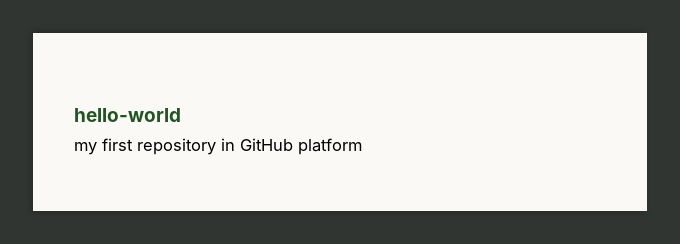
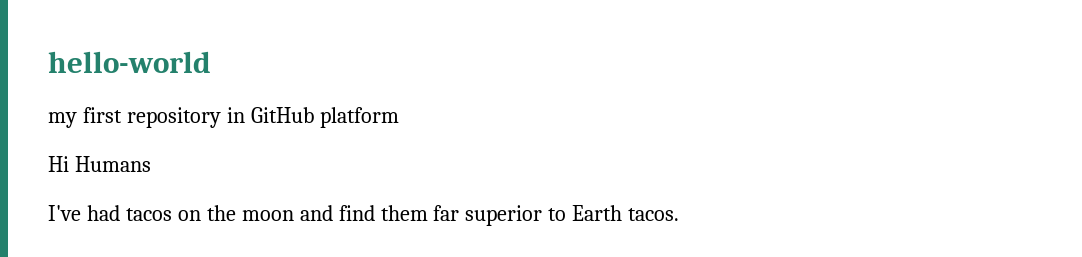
(362, 146) none -> [48,156,151,172] [48,205,680,226] // Hi Humans // I've had tacos on the moon and find them far superior to Earth tacos.

